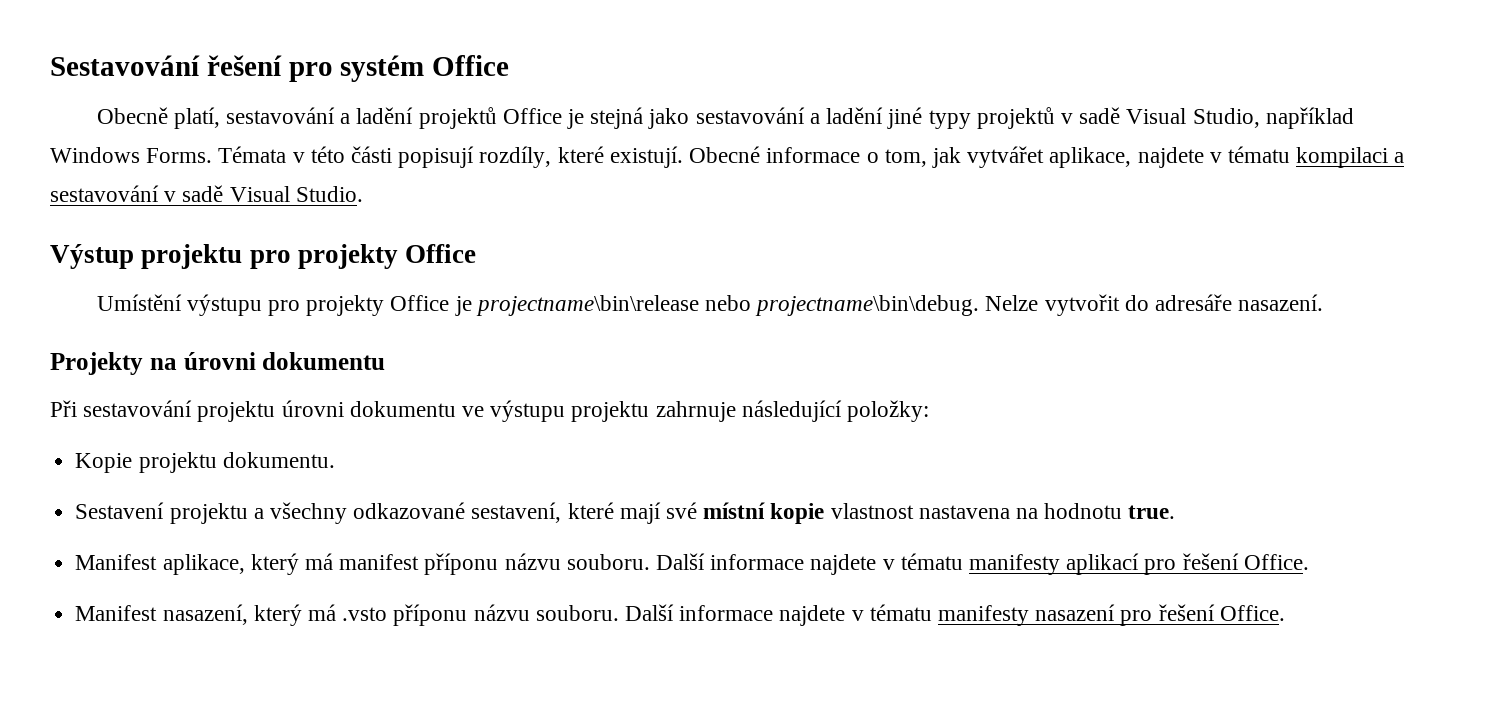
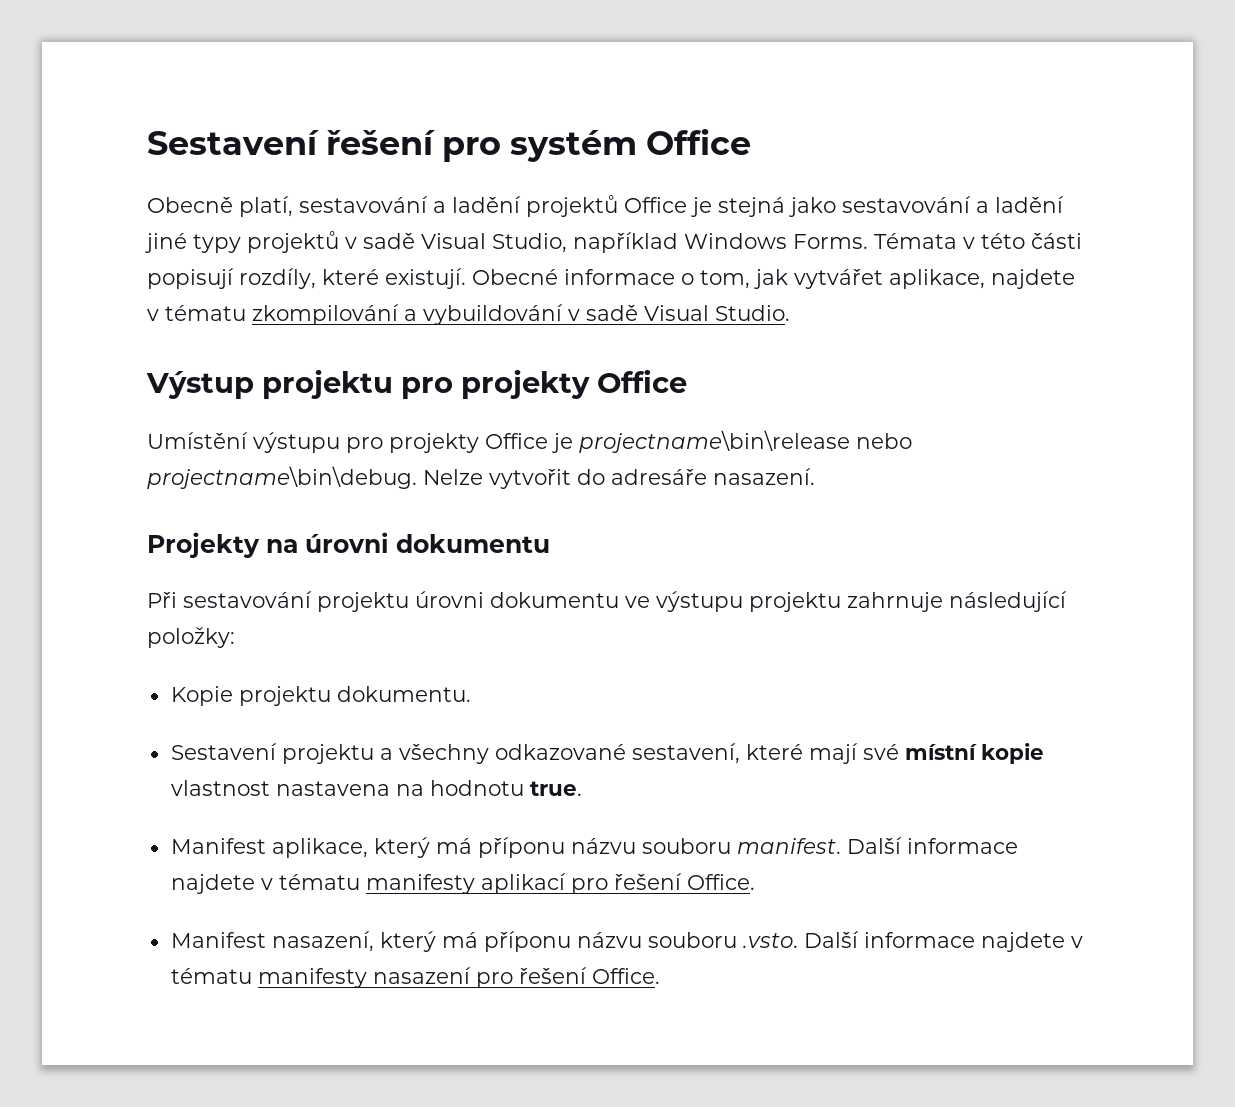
[50,55,200,76] Sestavování -> [147,130,320,155] Sestavení
[1296,147,1405,168] [50,185,159,202] kompilaci a sestavování -> [252,304,563,325] zkompilování a vybuildování
[339,553,650,575] manifest příponu názvu souboru. -> [477,837,841,858] příponu názvu souboru manifest.
[342,604,619,626] .vsto příponu názvu souboru. -> [483,931,798,952] příponu názvu souboru .vsto.

